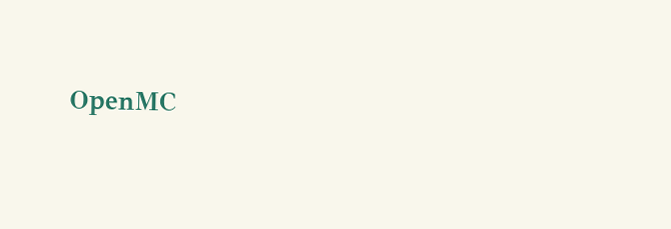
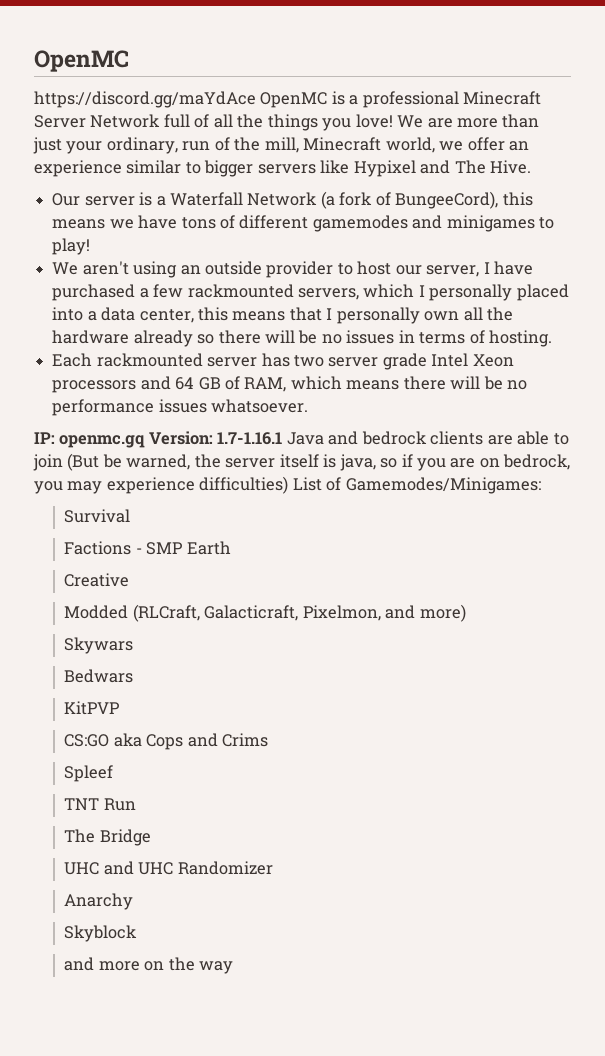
[68,89,177,117] OpenMC -> [34,50,129,72] [34,91,542,108] [34,114,540,131] [33,137,530,154] [34,160,532,177] [52,191,533,209] [52,215,555,232] [52,238,91,255] [52,261,534,278] [52,284,569,301] [52,307,514,324] [52,330,553,347] [52,353,514,370] [52,376,528,393] [52,399,309,416] [34,431,569,448] [33,453,571,471] [34,476,541,494] [64,509,131,523] [64,541,231,555] [64,573,130,587] [64,604,466,622] [64,637,134,654] [64,669,134,683] [64,701,120,715] [64,733,269,750] [64,765,114,782] [64,798,136,811] [64,829,151,846] [64,861,273,875] [64,893,134,910] [64,925,138,942] [64,957,234,974] OpenMC // https://discord.gg/maYdAce OpenMC is a professional Minecraft Server Network full of all the things you love! We are more than just your ordinary, run of the mill, Minecraft world, we offer an experience similar to bigger servers like Hypixel and The Hive. // Our server is a Waterfall Network (a fork of BungeeCord), this means we have tons of different gamemodes and minigames to play! // We aren't using an outside provider to host our server, I have purchased a few rackmounted servers, which I personally placed into a data center, this means that I personally own all the hardware already so there will be no issues in terms of hosting. // Each rackmounted server has two server grade Intel Xeon processors and 64 GB of RAM, which means there will be no performance issues whatsoever. // IP: openmc.gq Version: 1.7-1.16.1 Java and bedrock clients are able to join (But be warned, the server itself is java, so if you are on bedrock, you may experience difficulties) List of Gamemodes/Minigames: // Survival // Factions - SMP Earth // Creative // Modded (RLCraft, Galacticraft, Pixelmon, and more) // Skywars // Bedwars // KitPVP // CS:GO aka Cops and Crims // Spleef // TNT Run // The Bridge // UHC and UHC Randomizer // Anarchy // Skyblock // and more on the way

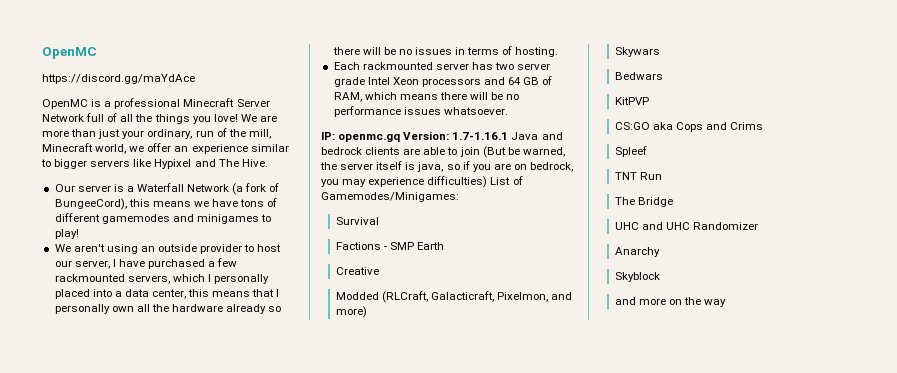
(256, 99) none -> (195, 79) //

